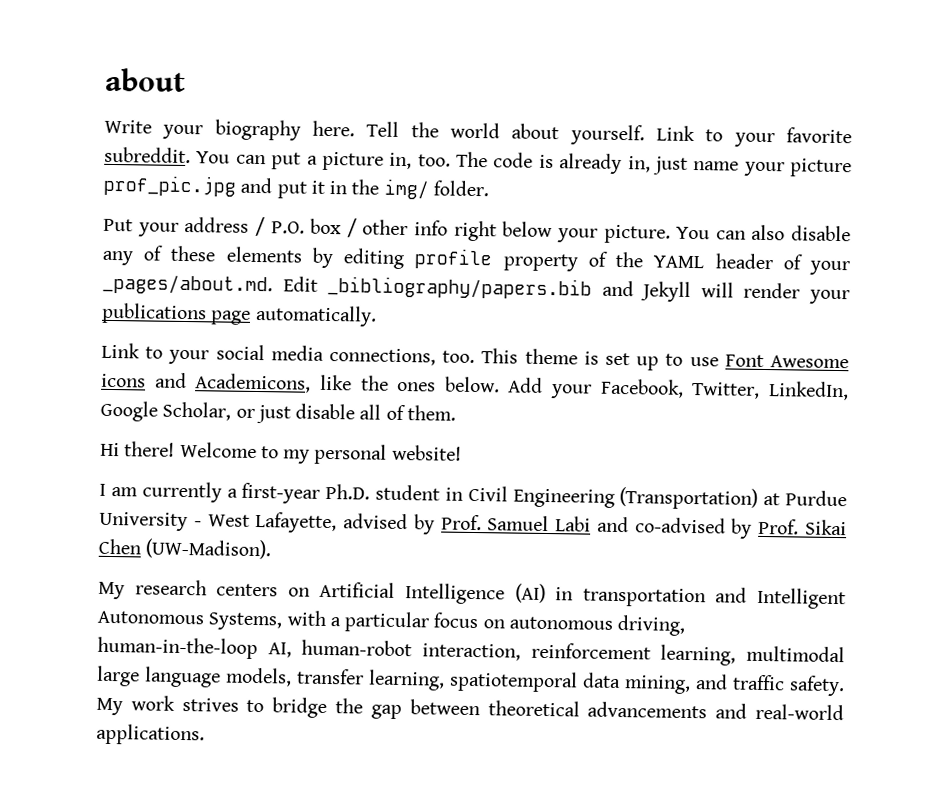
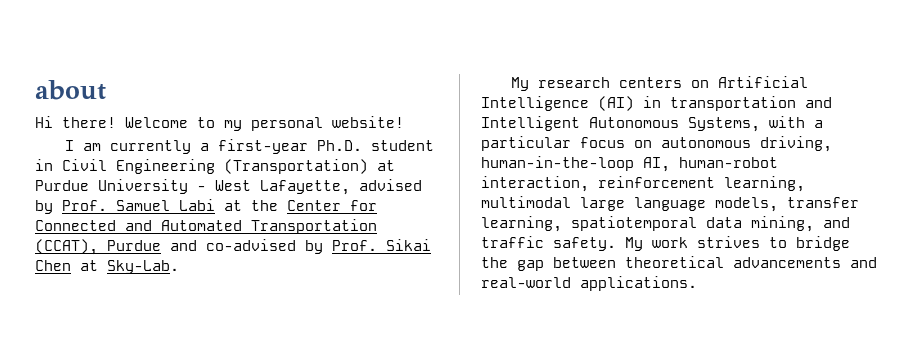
[105,67,186,92] [104,119,852,148] [104,146,852,178] [103,174,489,200] [103,216,851,244] [102,245,851,276] [102,274,850,305] [101,302,377,327] [101,342,850,371] [101,372,849,401] [100,400,456,424] about // Write your biography here. Tell the world about yourself. Link to your favorite subreddit. You can put a picture in, too. The code is already in, just name your picture prof_pic.jpg and put it in the img/ folder. // Put your address / P.O. box / other info right below your picture. You can also disable any of these elements by editing profile property of the YAML header of your _pages/about.md. Edit _bibliography/papers.bib and Jekyll will render your publications page automatically. // Link to your social media connections, too. This theme is set up to use Font Awesome icons and Academicons, like the ones below. Add your Facebook, Twitter, LinkedIn, Google Scholar, or just disable all of them. -> [35,80,106,100] about
(592, 524) none -> [224,200,377,211] [35,219,377,234] [35,239,161,255] at the Center for Connected and Automated Transportation (CCAT), Purdue
[145,538,272,560] (UW-Madison). -> [80,260,179,274] at Sky-Lab.

